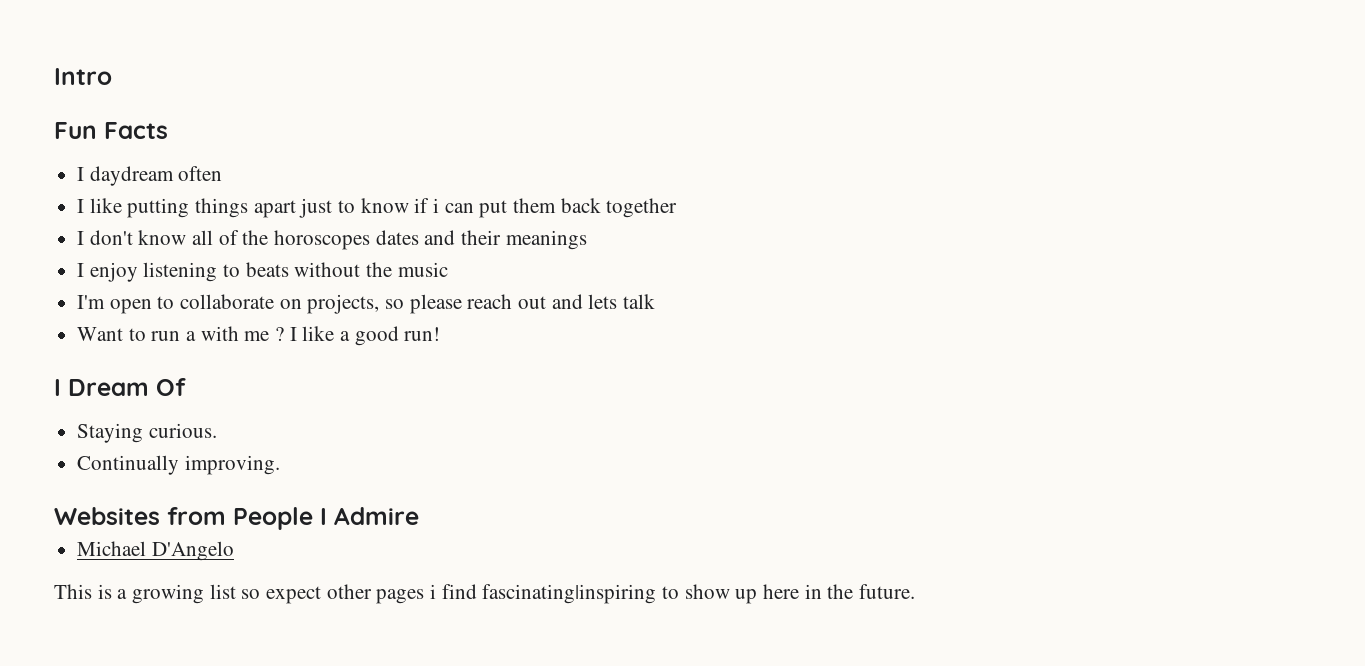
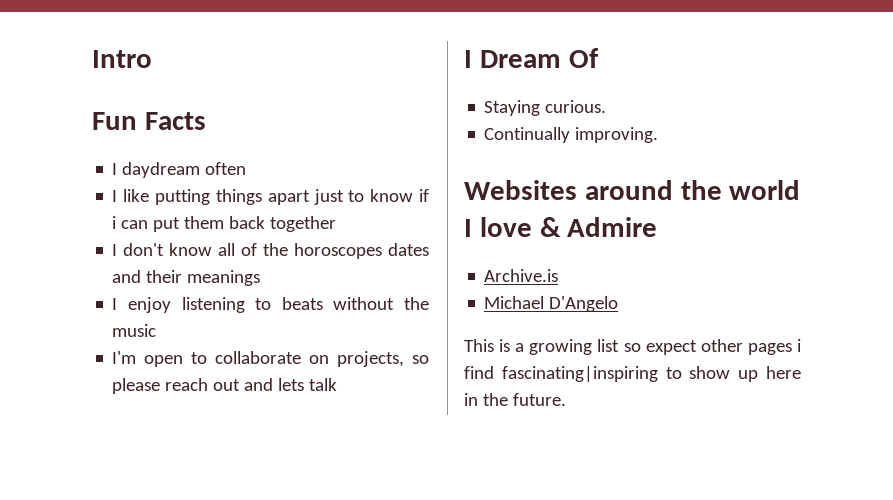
[77,326,441,346] // Want to run a with me ? I like a good run! -> (338, 384) none
[167,507,327,530] from People I -> [584,180,801,200] [464,217,561,237] around the world I love &
(419, 516) none -> [484,269,559,282] // Archive.is

